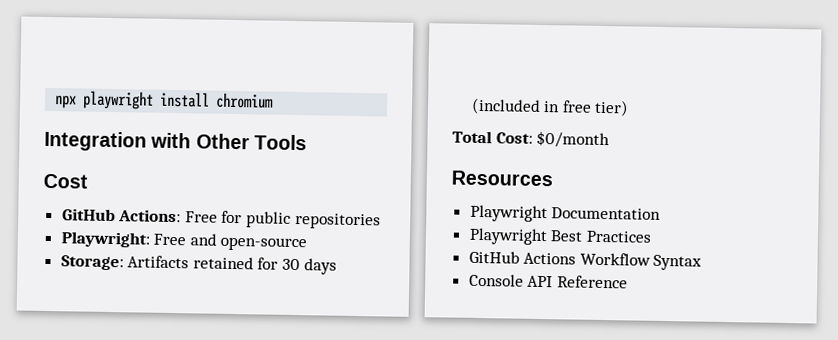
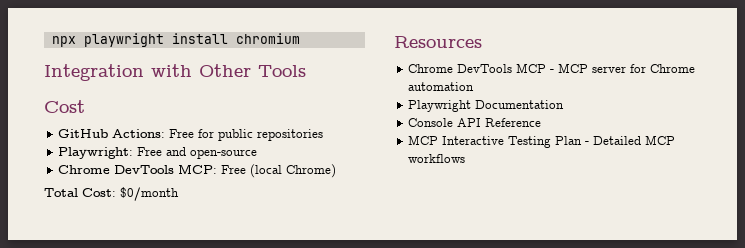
[60,255,337,275] [470,97,630,117] [452,130,611,149] [451,170,553,187] [469,204,662,223] [468,227,652,246] [468,250,703,271] [468,273,628,289] Storage: Artifacts retained for 30 days (included in free tier) // Total Cost: $0/month // Resources // Playwright Documentation // Playwright Best Practices // GitHub Actions Workflow Syntax // Console API Reference -> [58,164,337,178] [44,187,179,201] [394,36,482,48] [408,63,696,73] [408,82,475,91] [408,100,565,112] [408,118,542,127] [408,135,676,148] [408,154,466,163] Chrome DevTools MCP: Free (local Chrome) // Total Cost: $0/month // Resources // Chrome DevTools MCP - MCP server for Chrome automation // Playwright Documentation // Console API Reference // MCP Interactive Testing Plan - Detailed MCP workflows

